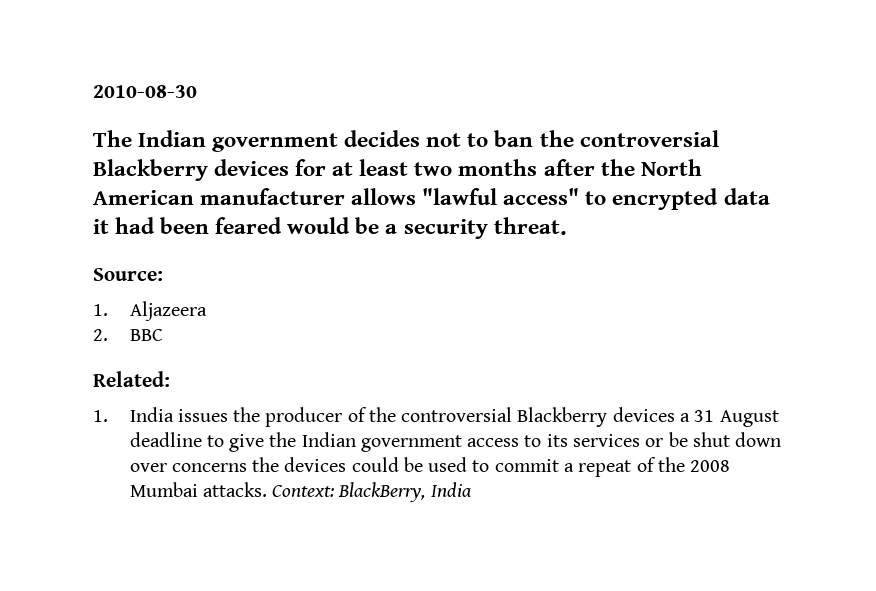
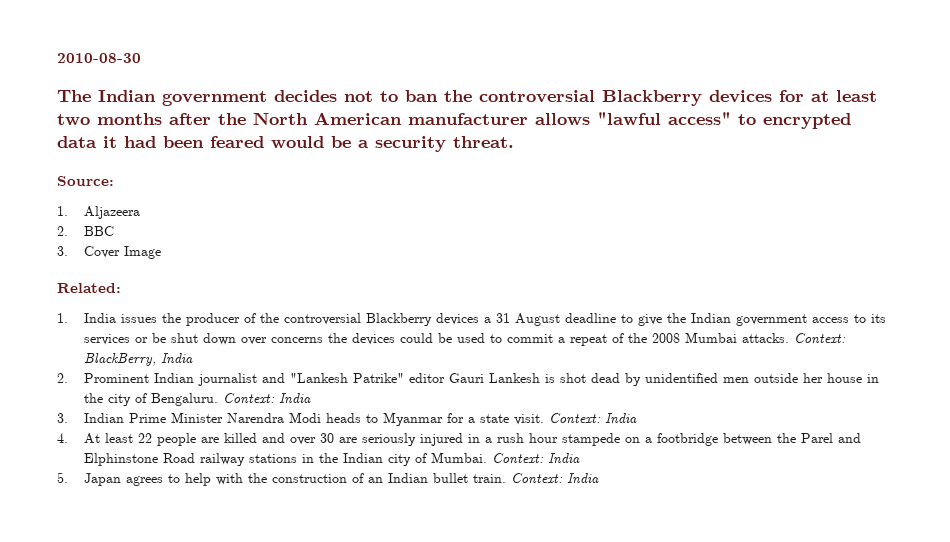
(163, 335) none -> [57,246,162,259] // 3. Cover Image
(472, 489) none -> [57,373,880,386] [84,393,312,406] [57,412,638,426] [57,433,862,446] [84,452,581,466] [57,472,600,486] // 2. Prominent Indian journalist and "Lankesh Patrike" editor Gauri Lankesh is shot dead by unidentified men outside her house in the city of Bengaluru. Context: India // 3. Indian Prime Minister Narendra Modi heads to Myanmar for a state visit. Context: India // 4. At least 22 people are killed and over 30 are seriously injured in a rush hour stampede on a footbridge between the Parel and Elphinstone Road railway stations in the Indian city of Mumbai. Context: India // 5. Japan agrees to help with the construction of an Indian bullet train. Context: India

